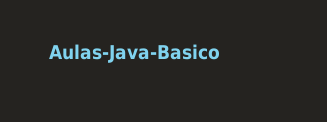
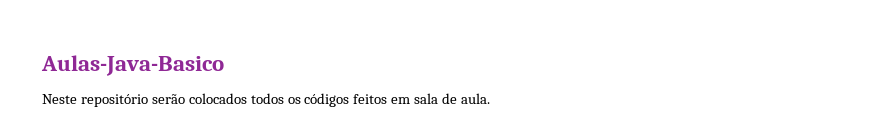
(220, 53) none -> [42,93,491,107] // Neste repositório serão colocados todos os códigos feitos em sala de aula.

